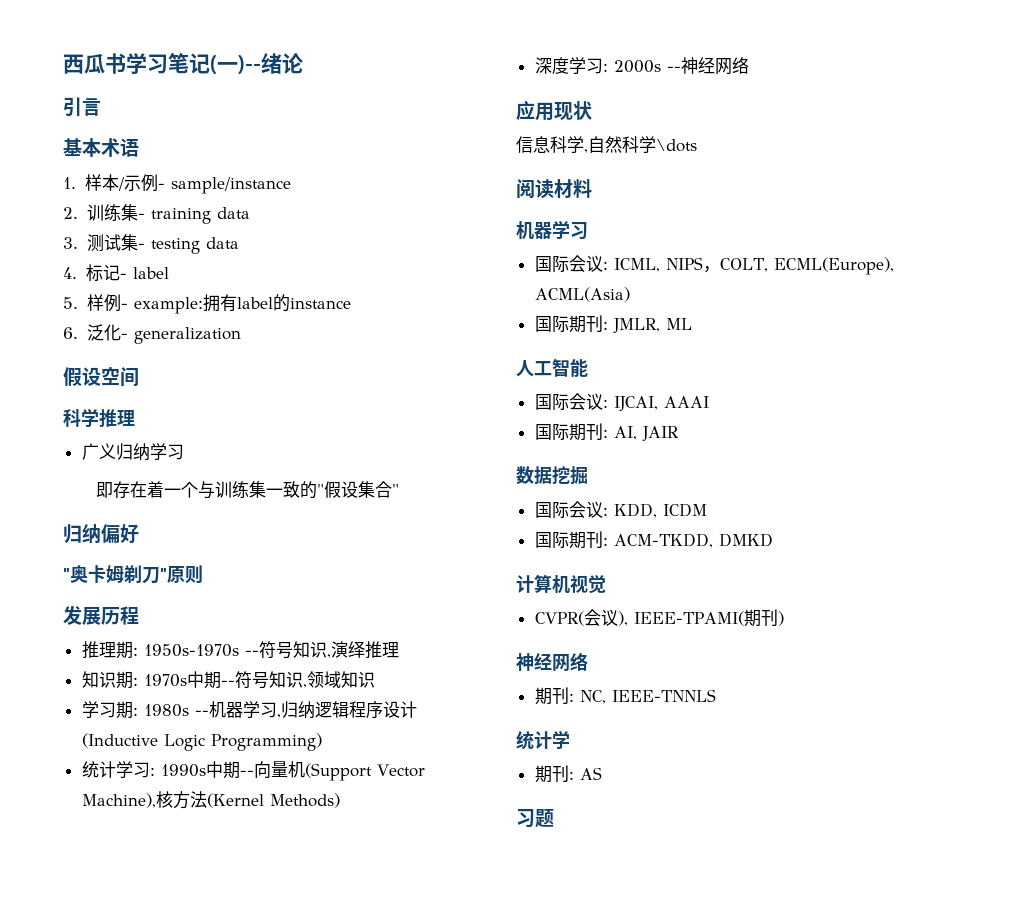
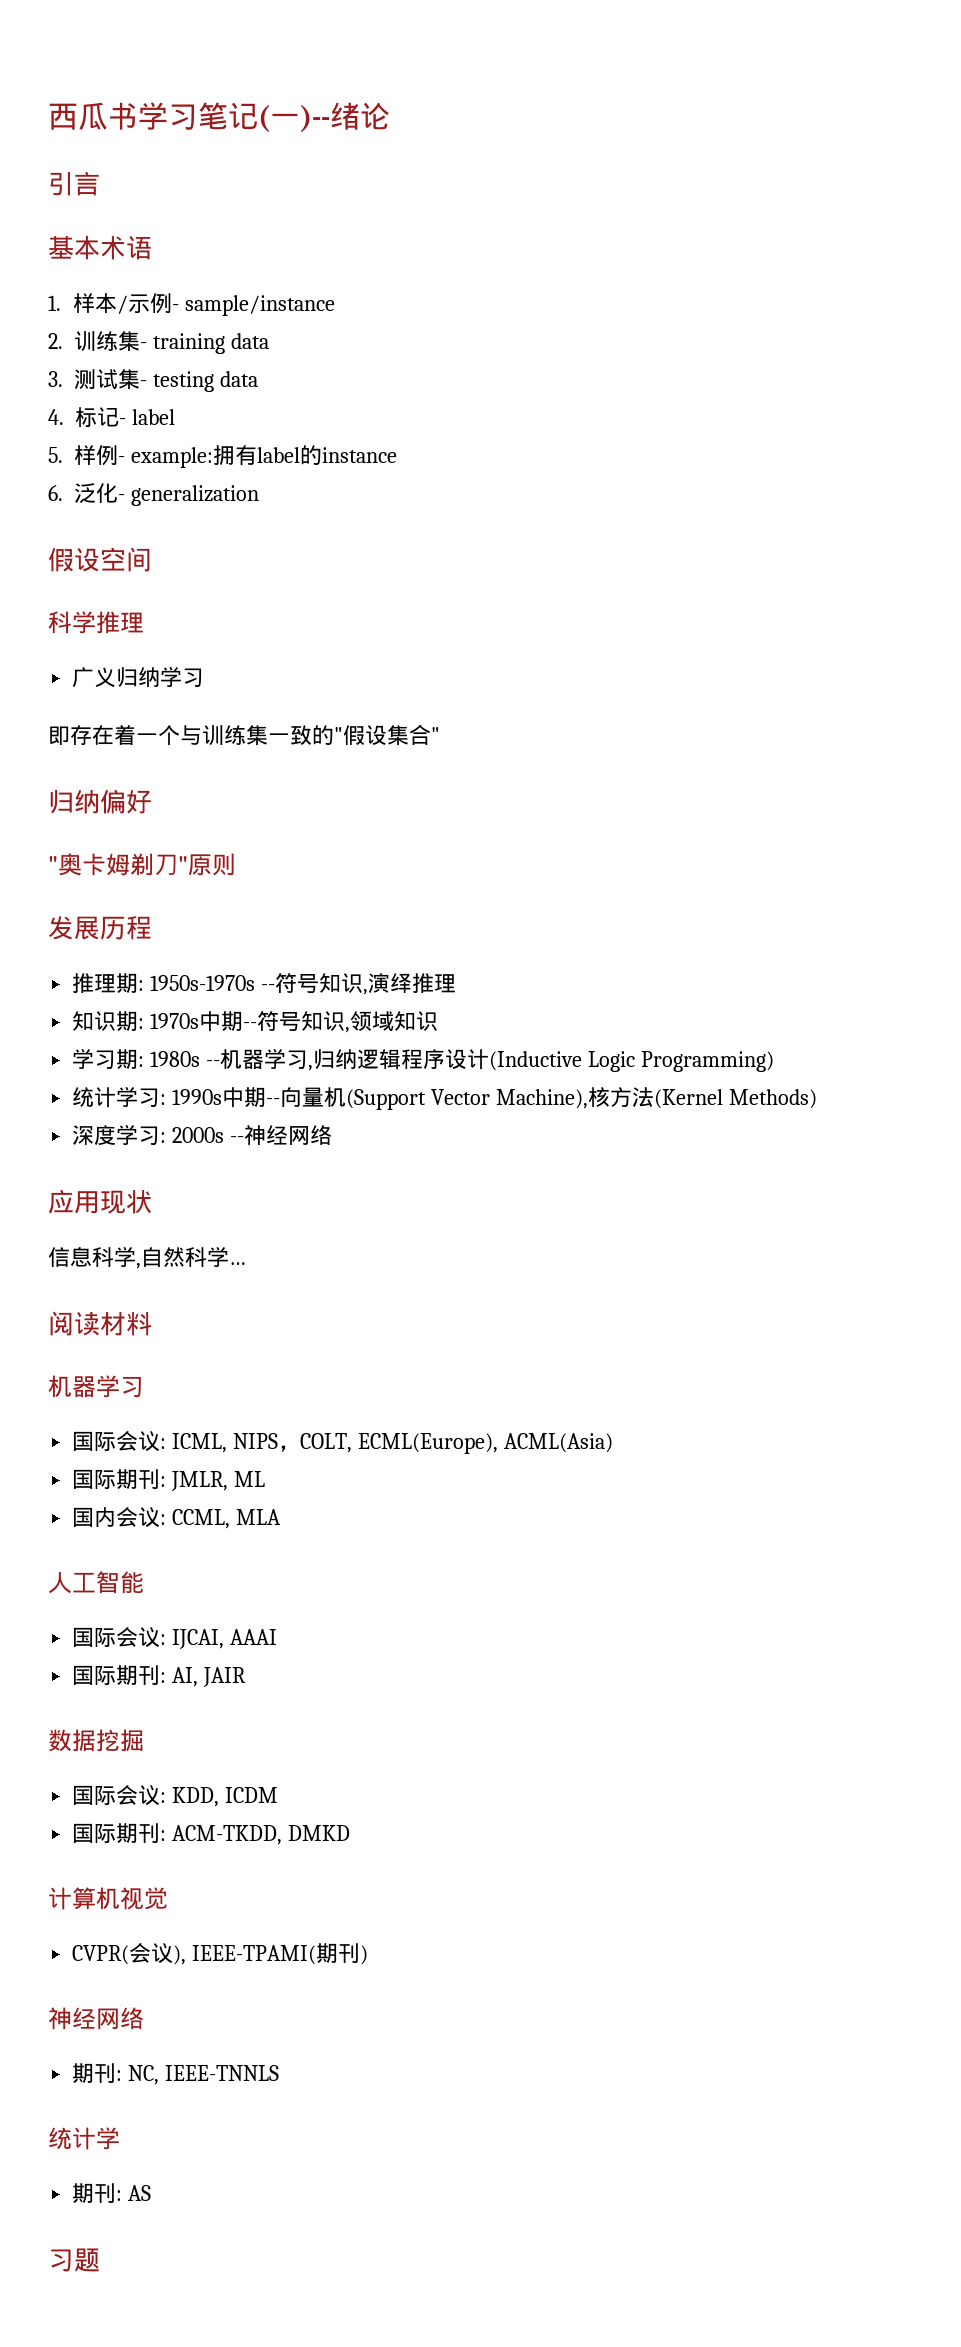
[656,139,697,152] \dots -> [229,1262,246,1265] …
(692, 324) none -> [72,1507,282,1529] // 国内会议: CCML, MLA

